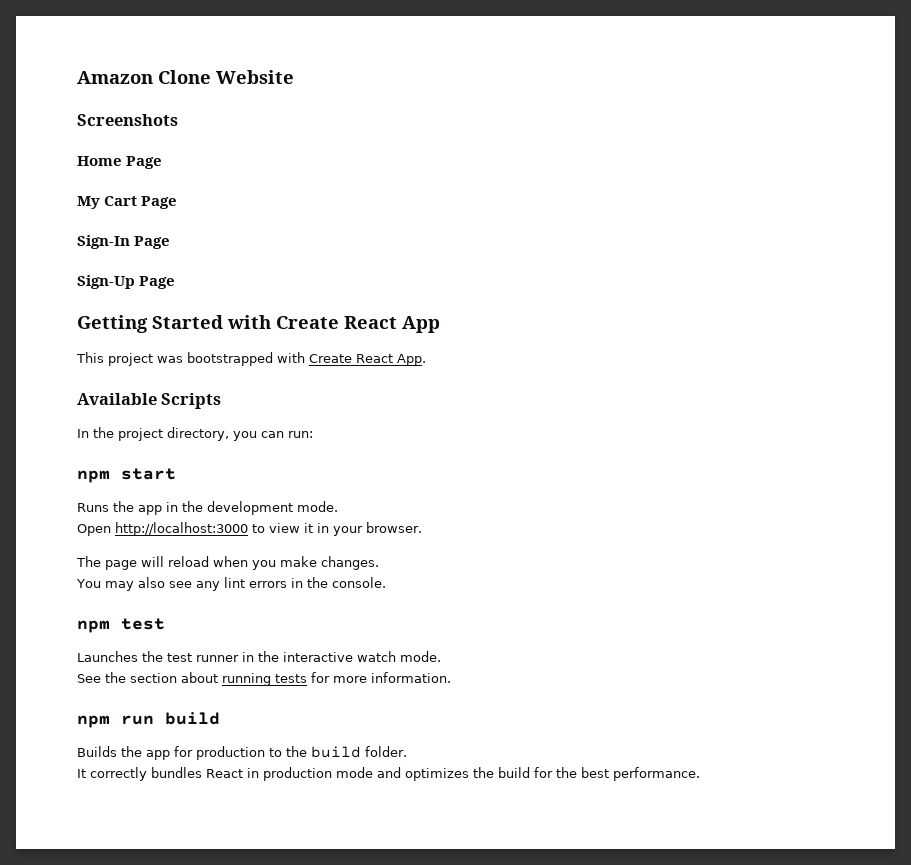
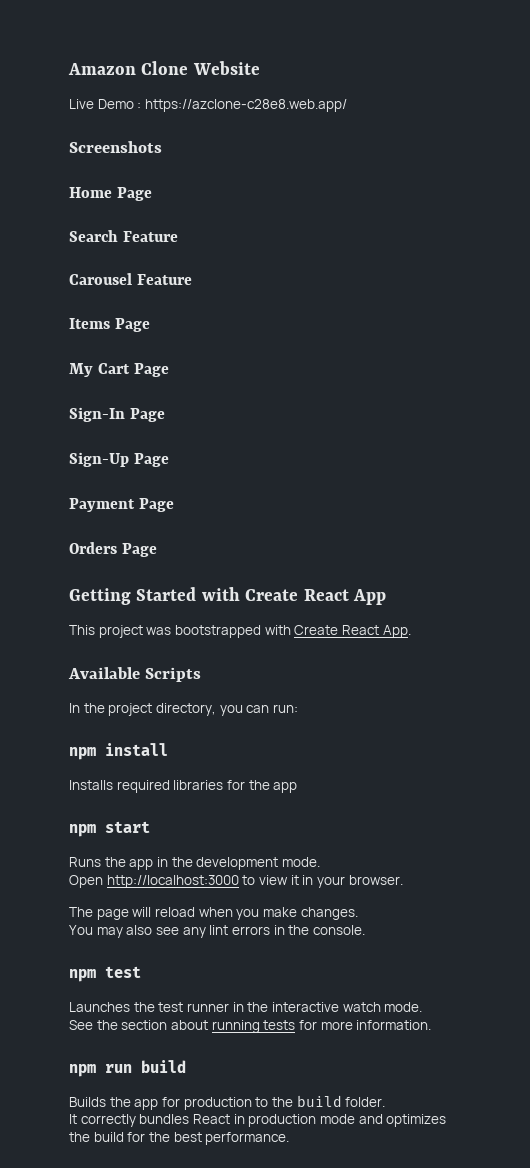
(294, 77) none -> [69,99,347,112] // Live Demo : https://azclone-c28e8.web.app/
(163, 162) none -> [69,230,178,242] [69,273,192,285] [69,318,150,332] // Search Feature // Carousel Feature // Items Page
(176, 282) none -> [69,498,174,512] [69,542,157,557] // Payment Page // Orders Page
(313, 434) none -> [69,743,168,760] [69,780,298,793] // npm install // Installs required libraries for the app

